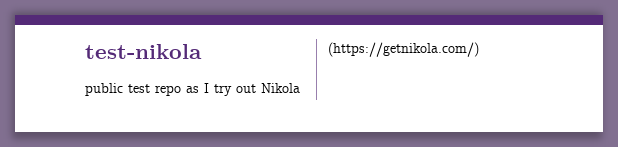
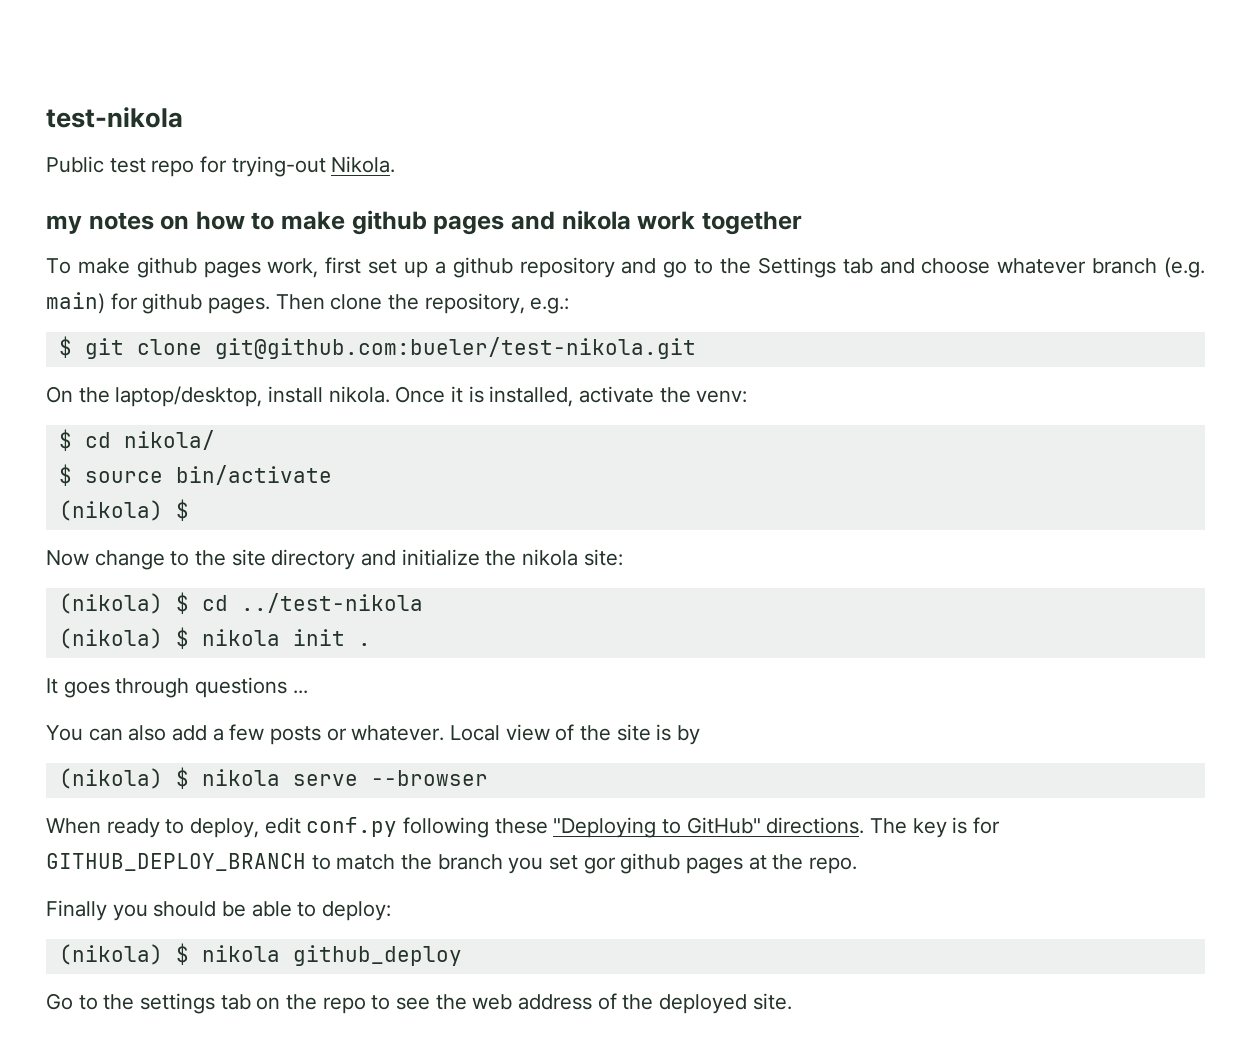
[85,83,123,96] public -> [46,156,104,173] Public
[186,83,300,96] [328,42,479,57] as I try out Nikola (https://getnikola.com/) -> [200,156,396,177] [46,210,802,235] [46,257,1206,278] [46,292,570,314] [58,336,696,359] [46,386,748,407] [58,429,215,451] [58,464,332,486] [58,499,189,521] [46,549,623,570] [58,592,423,614] [58,627,371,649] [46,677,308,698] [46,724,701,745] [58,767,488,789] [46,817,1001,838] [46,853,858,874] [46,900,392,921] [58,943,462,966] [46,993,792,1014] for trying-out Nikola. // my notes on how to make github pages and nikola work together // To make github pages work, first set up a github repository and go to the Settings tab and choose whatever branch (e.g. main) for github pages. Then clone the repository, e.g.: // $ git clone git@github.com:bueler/test-nikola.git // On the laptop/desktop, install nikola. Once it is installed, activate the venv: // $ cd nikola/ // $ source bin/activate // (nikola) $ // Now change to the site directory and initialize the nikola site: // (nikola) $ cd ../test-nikola // (nikola) $ nikola init . // It goes through questions ... // You can also add a few posts or whatever. Local view of the site is by // (nikola) $ nikola serve --browser // When ready to deploy, edit conf.py following these "Deploying to GitHub" directions. The key is for GITHUB_DEPLOY_BRANCH to match the branch you set gor github pages at the repo. // Finally you should be able to deploy: // (nikola) $ nikola github_deploy // Go to the settings tab on the repo to see the web address of the deployed site.

